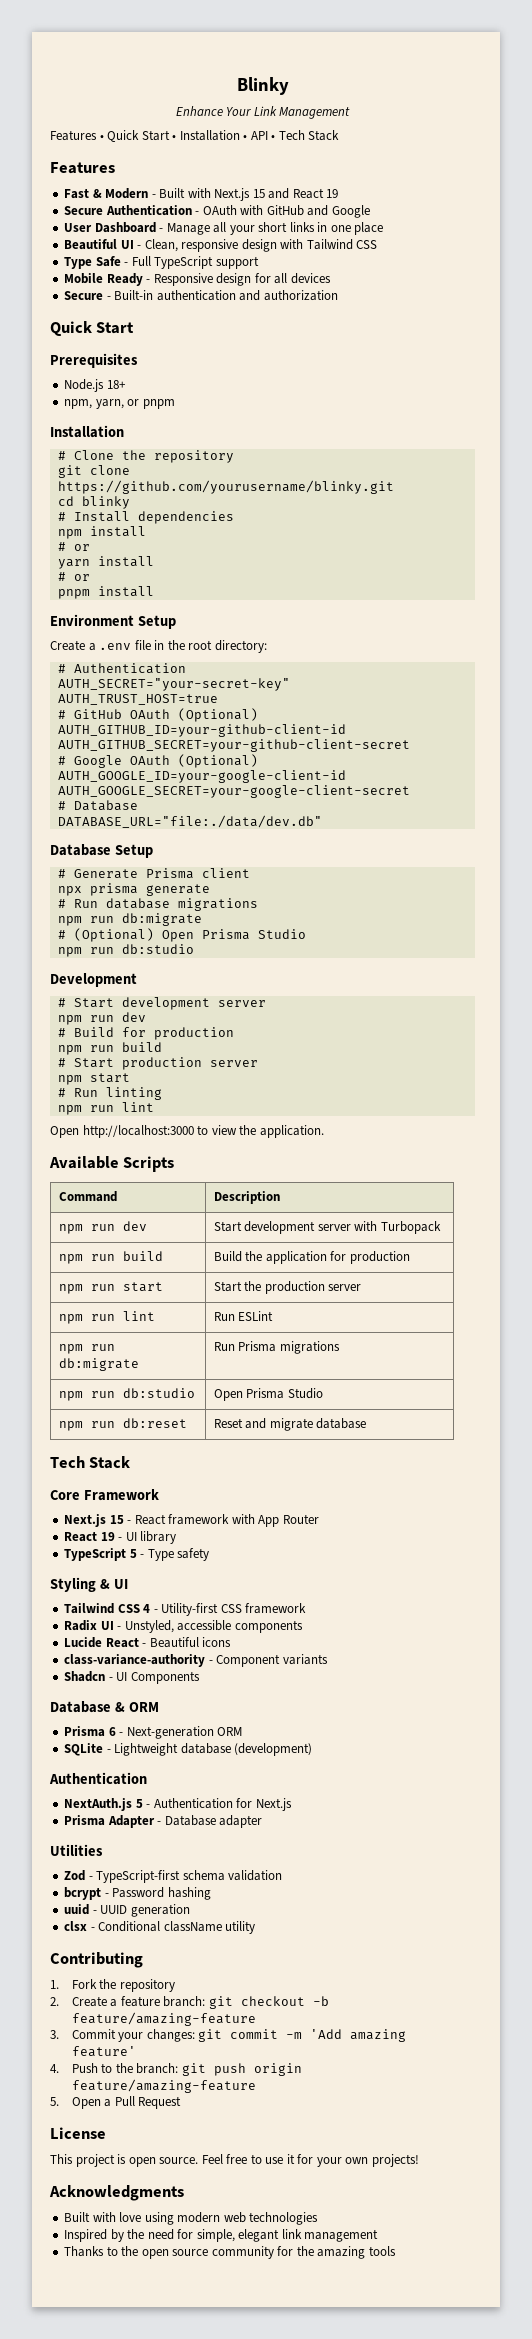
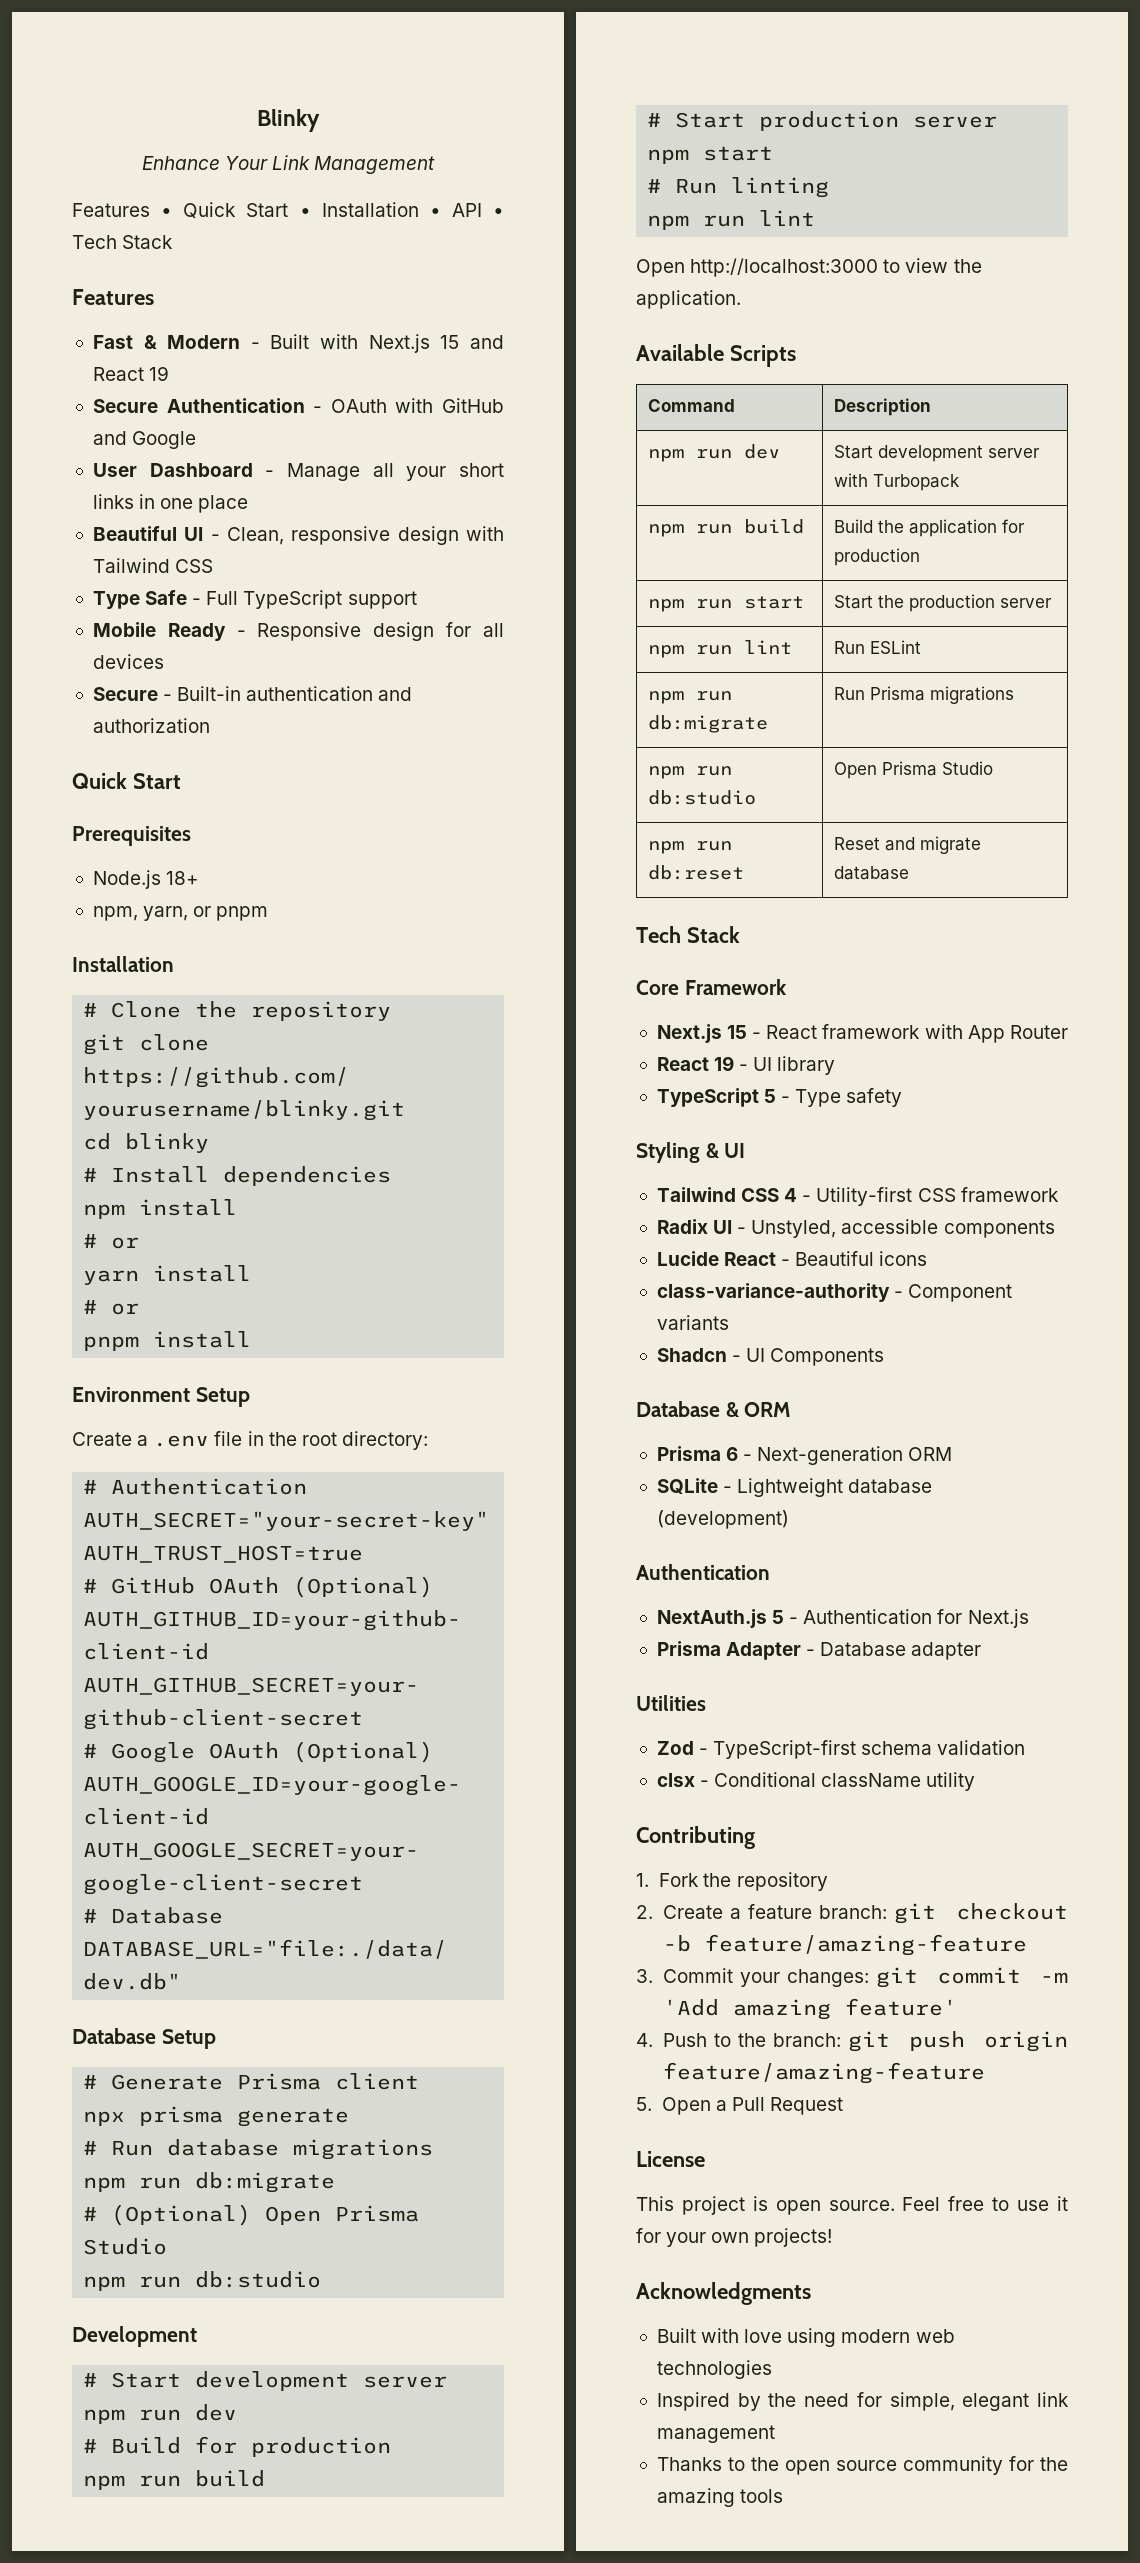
[64,1887,211,1900] [64,1904,190,1917] // bcrypt - Password hashing // uuid - UUID generation -> (1026, 1747) none

